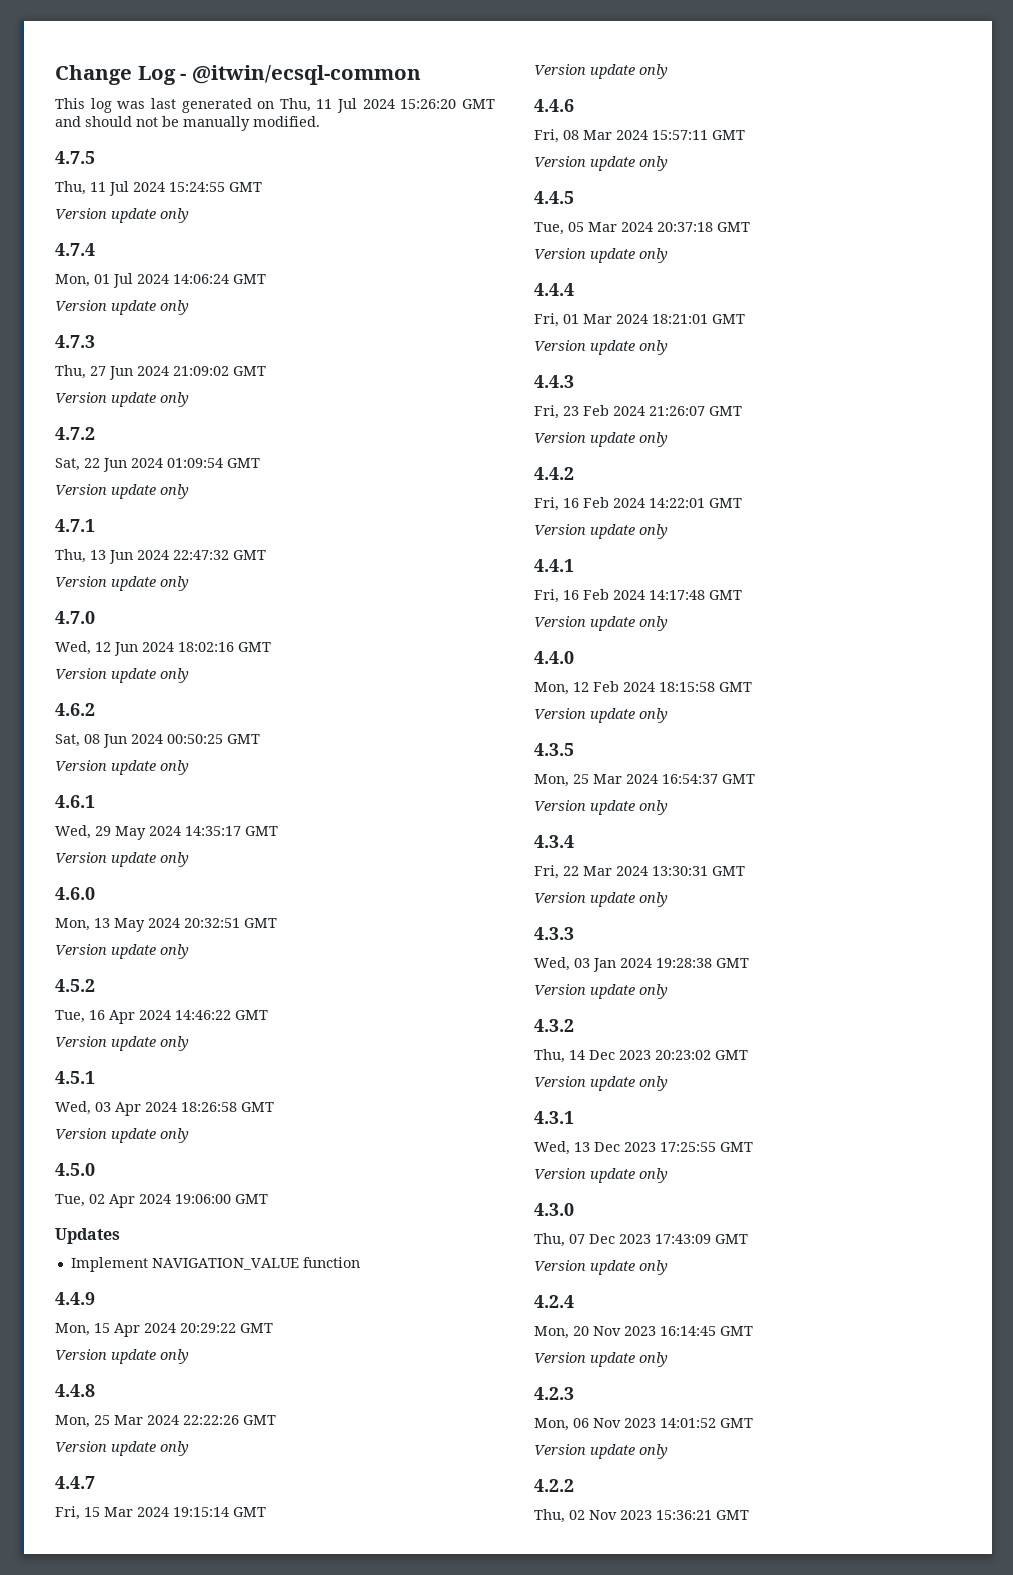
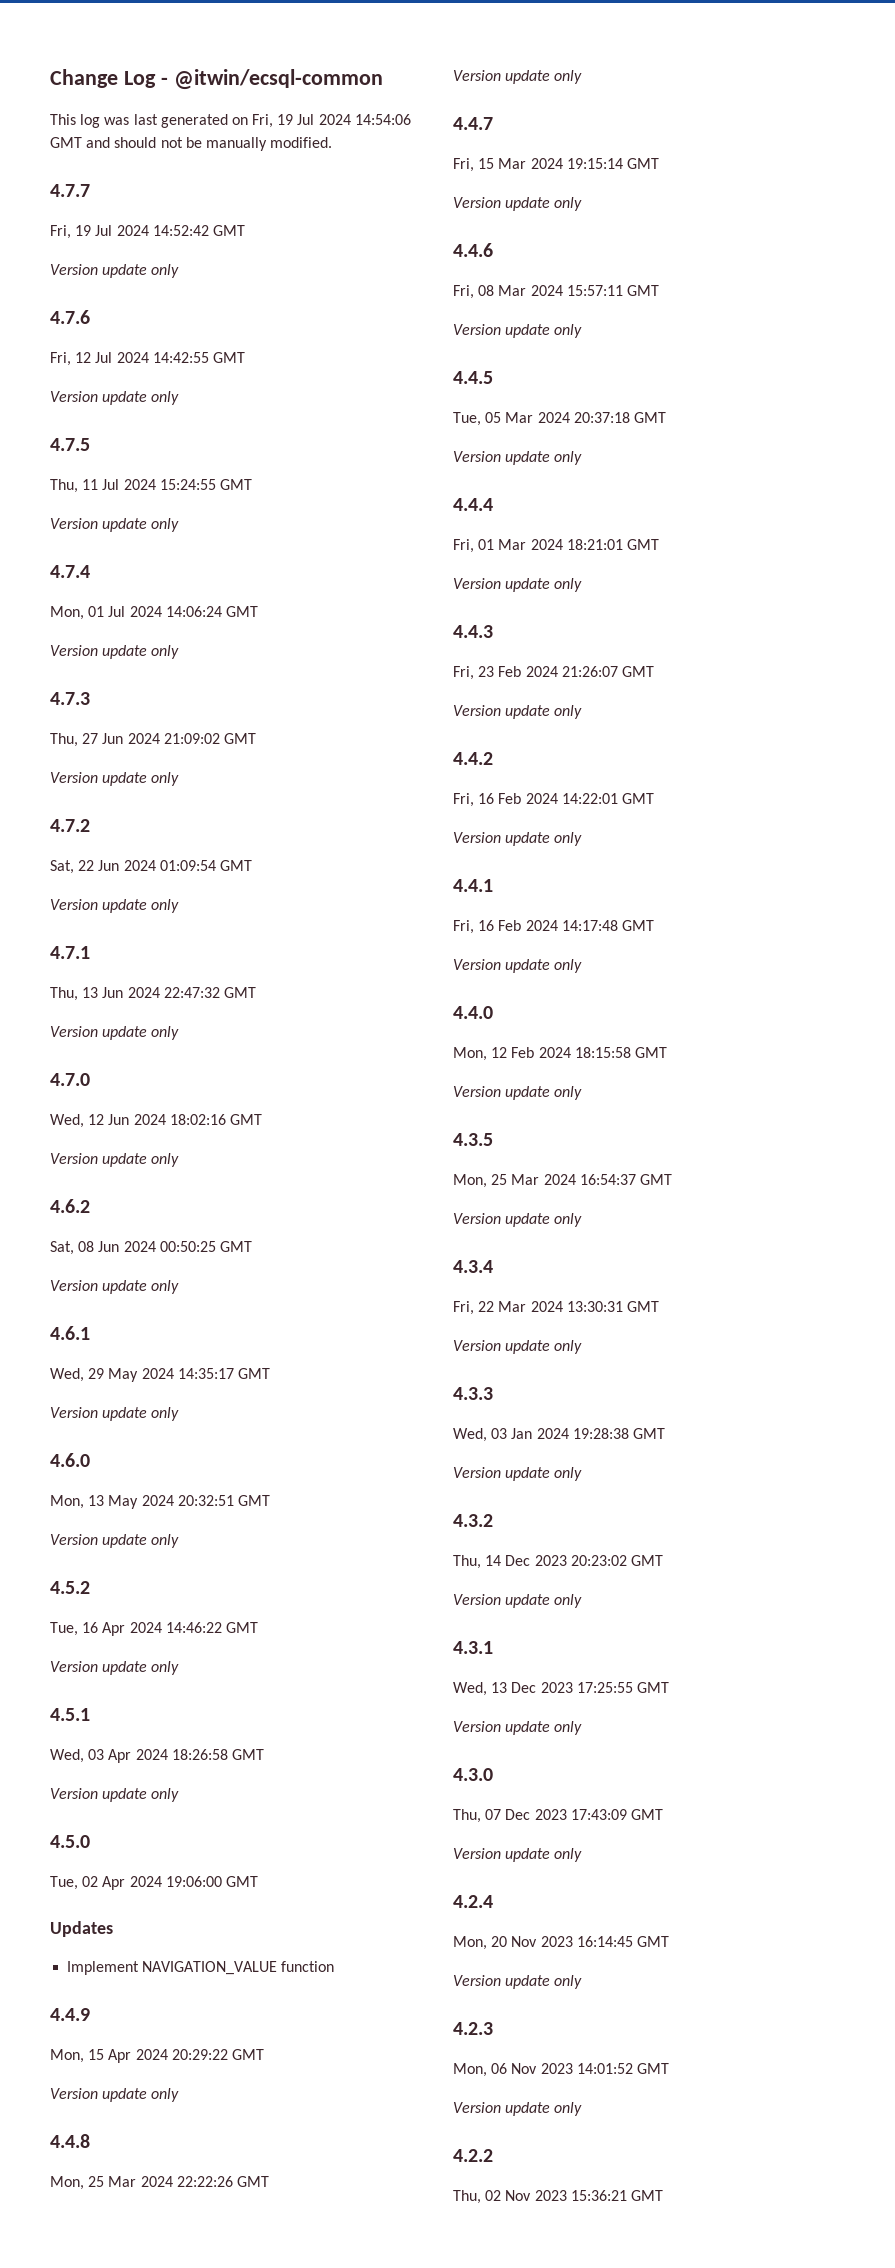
[279,98,457,113] Thu, 11 Jul 2024 15:26:20 -> [252,114,411,128] Fri, 19 Jul 2024 14:54:06
(320, 121) none -> [50,184,90,197] [50,225,245,239] [50,264,180,278] [50,310,90,324] [50,352,245,366] [50,391,180,405] // 4.7.7 // Fri, 19 Jul 2024 14:52:42 GMT // Version update only // 4.7.6 // Fri, 12 Jul 2024 14:42:55 GMT // Version update only

